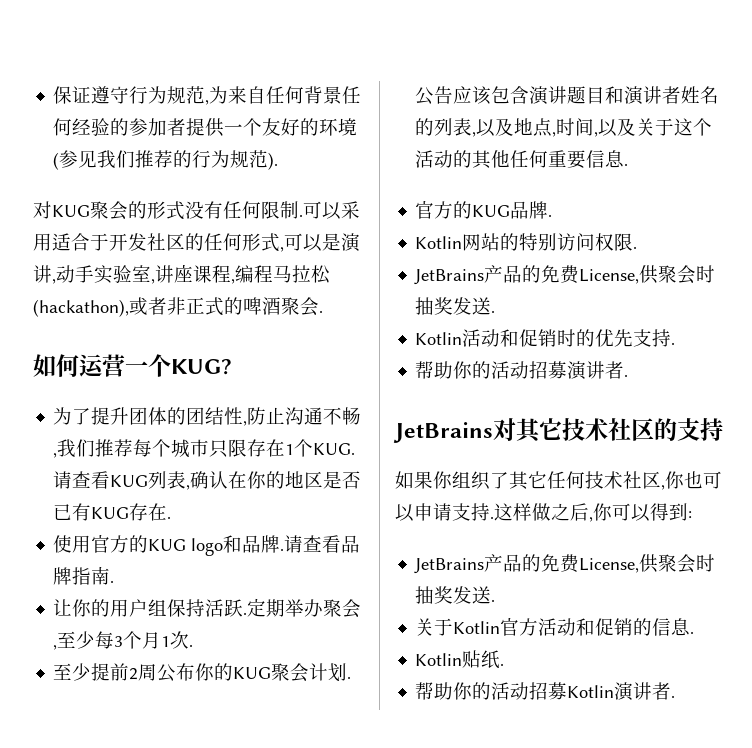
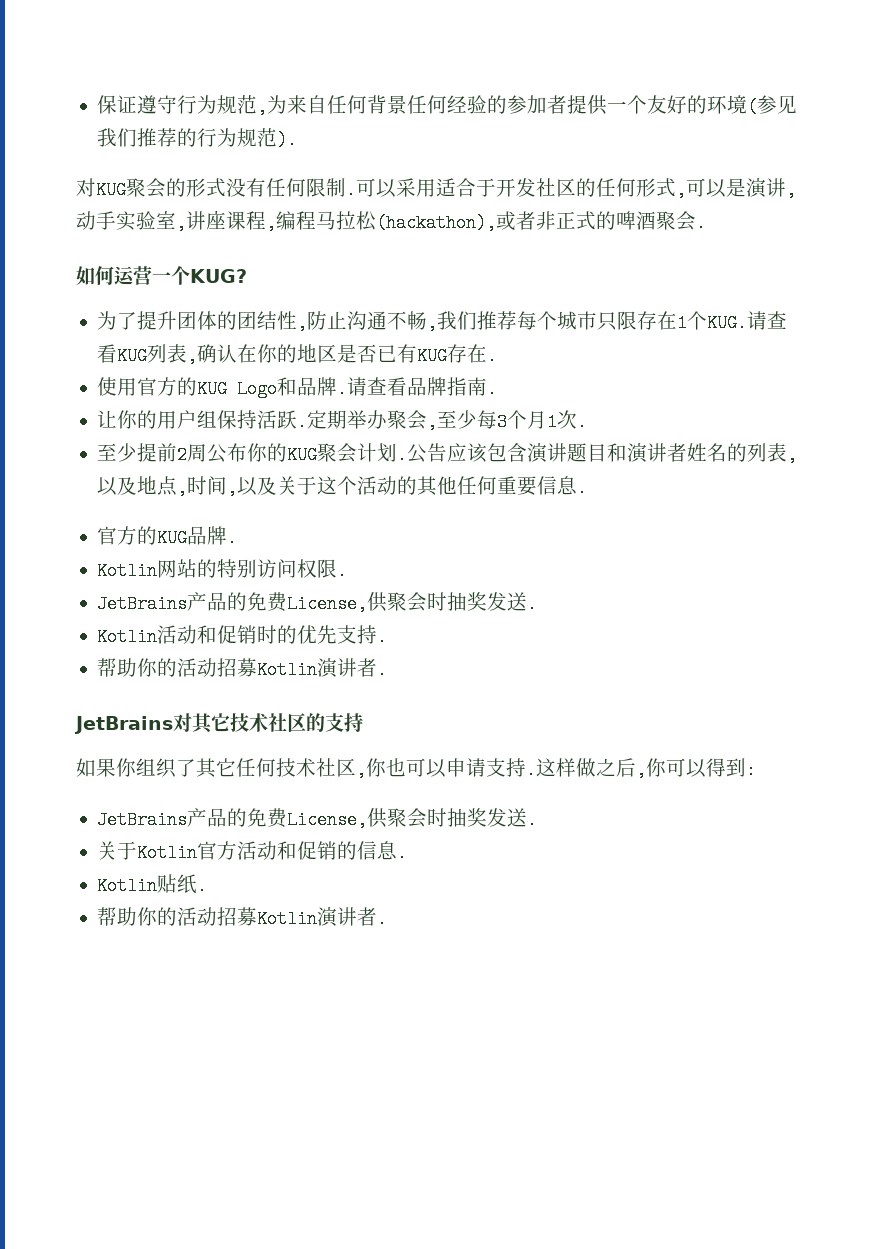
[191,538,224,556] logo -> [237,380,278,398] Logo
(568, 370) none -> [257,661,318,679] Kotlin

